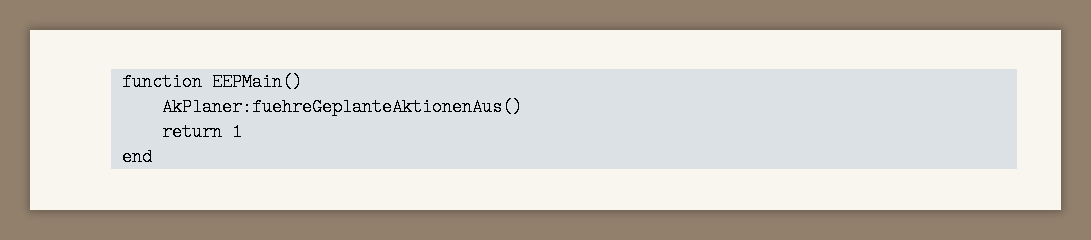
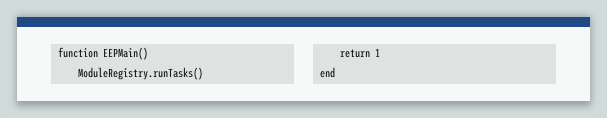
[161,98,522,116] AkPlaner:fuehreGeplanteAktionenAus() -> [77,67,203,80] ModuleRegistry.runTasks()

